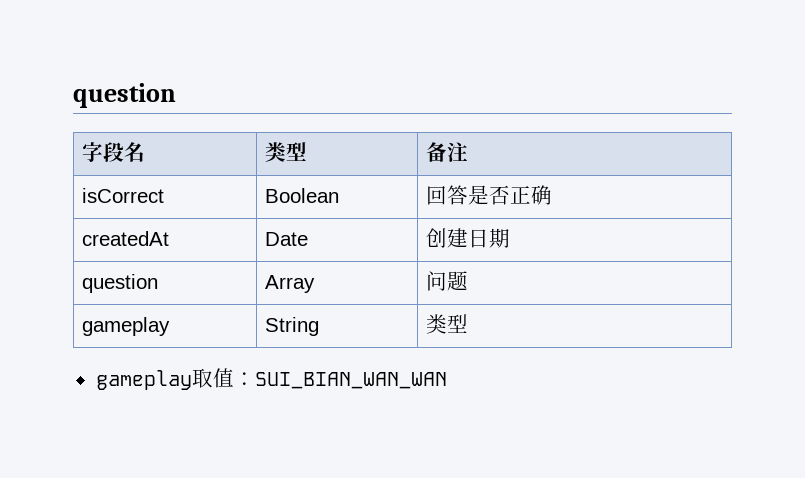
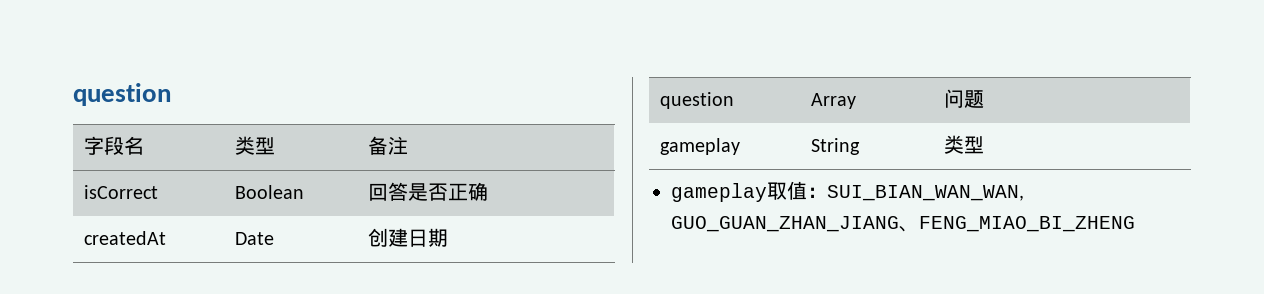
[254,372,447,389] SUI_BIAN_WAN_WAN -> [827,185,1024,201] [671,216,1135,232] SUI_BIAN_WAN_WAN, GUO_GUAN_ZHAN_JIANG、FENG_MIAO_BI_ZHENG

